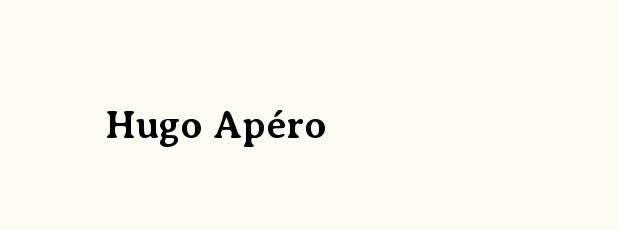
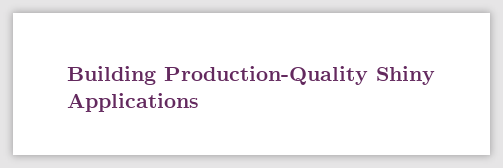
[105,110,326,147] Hugo Apéro -> [67,66,435,85] [67,93,199,112] Building Production-Quality Shiny Applications

